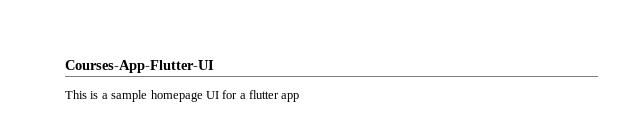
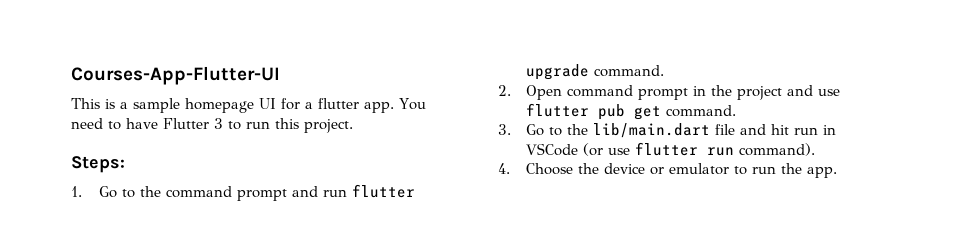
[281,93,300,102] app -> [364,98,426,113] [71,118,353,133] [71,156,125,173] [71,184,416,201] [526,64,665,80] [498,85,841,100] [526,103,737,120] [498,123,837,138] [526,142,816,156] [498,163,838,178] app. You need to have Flutter 3 to run this project. // Steps: // 1. Go to the command prompt and run flutter upgrade command. // 2. Open command prompt in the project and use flutter pub get command. // 3. Go to the lib/main.dart file and hit run in VSCode (or use flutter run command). // 4. Choose the device or emulator to run the app.

